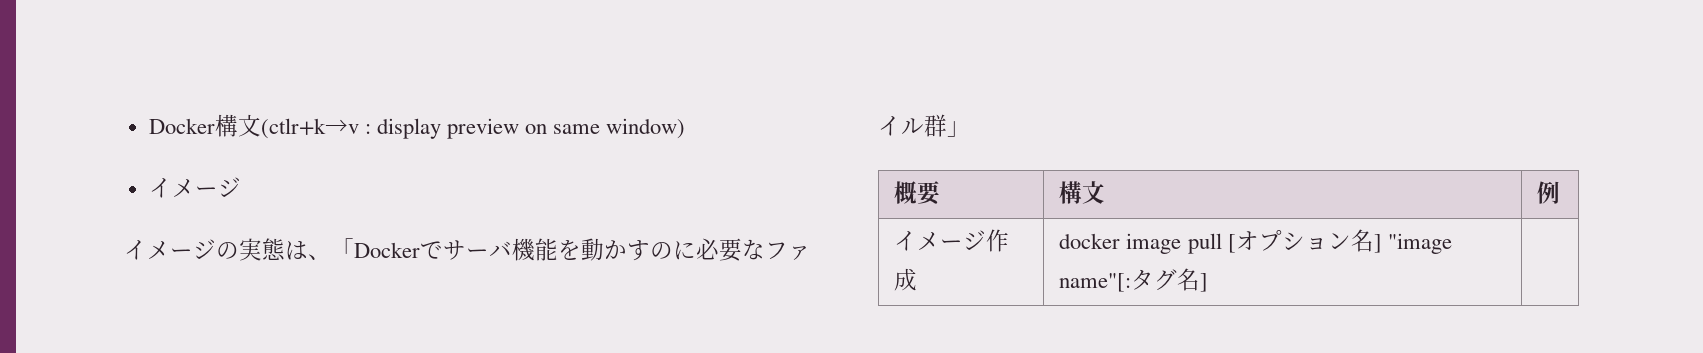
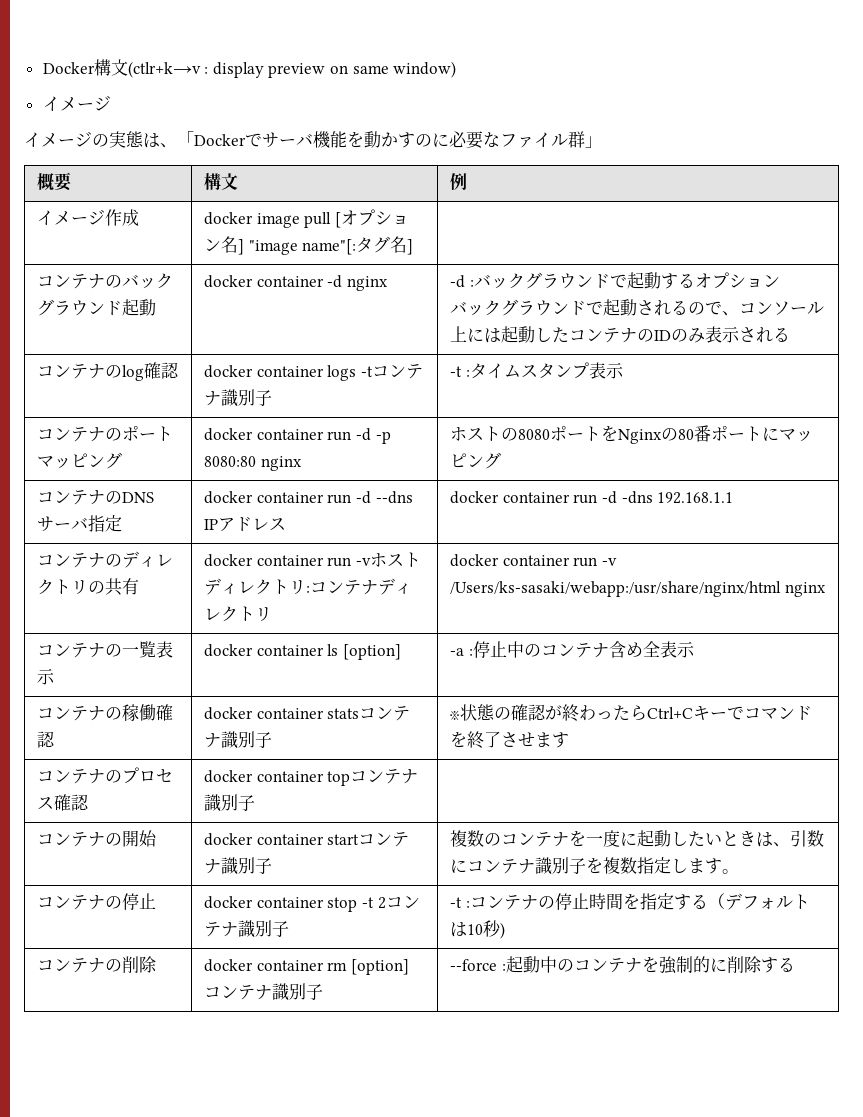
(1209, 282) none -> [37,273,174,289] [37,299,157,316] [204,275,389,291] [450,272,780,289] [450,299,825,316] [450,326,791,343] [37,362,180,381] [204,364,424,381] [204,389,273,407] [450,362,624,379] [37,426,174,442] [37,452,123,469] [204,428,391,444] [204,456,302,471] [450,425,814,444] [450,452,502,469] [37,490,155,505] [37,515,123,532] [204,491,413,504] [204,517,287,532] [450,491,734,504] [37,551,174,568] [37,578,140,596] [204,552,422,568] [204,578,413,595] [204,606,273,622] [450,554,618,567] [450,581,826,597] [37,641,174,658] [37,668,56,685] [204,644,402,660] [450,641,695,658] [37,704,174,722] [37,731,56,748] [204,706,411,721] [204,731,273,749] [450,704,813,722] [450,731,570,749] [37,767,174,784] [37,794,90,811] [204,769,419,786] [204,794,256,812] [37,830,158,847] [204,832,410,847] [204,857,273,875] [450,830,825,847] [450,857,740,875] [37,893,157,910] [204,896,420,912] [204,920,290,938] [450,893,810,910] [450,920,506,939] [37,956,158,973] [204,959,410,975] [204,983,324,1001] [450,956,795,974] // コンテナのバックグラウンド起動 | docker container -d nginx | -d :バックグラウンドで起動するオプション // バックグラウンドで起動されるので、コンソール上には起動したコンテナのIDのみ表示される // コンテナのlog確認 | docker container logs -tコンテナ識別子 | -t :タイムスタンプ表示 // コンテナのポートマッピング | docker container run -d -p 8080:80 nginx | ホストの8080ポートをNginxの80番ポートにマッピング // コンテナのDNSサーバ指定 | docker container run -d --dns IPアドレス | docker container run -d -dns 192.168.1.1 // コンテナのディレクトリの共有 | docker container run -vホストディレクトリ:コンテナディレクトリ | docker container run -v /Users/ks-sasaki/webapp:/usr/share/nginx/html nginx // コンテナの一覧表示 | docker container ls [option] | -a :停止中のコンテナ含め全表示 // コンテナの稼働確認 | docker container statsコンテナ識別子 | ※状態の確認が終わったらCtrl+Cキーでコマンドを終了させます // コンテナのプロセス確認 | docker container topコンテナ識別子 | // コンテナの開始 | docker container startコンテナ識別子 | 複数のコンテナを一度に起動したいときは、引数にコンテナ識別子を複数指定します。 // コンテナの停止 | docker container stop -t 2コンテナ識別子 | -t :コンテナの停止時間を指定する（デフォルトは10秒) // コンテナの削除 | docker container rm [option]コンテナ識別子 | --force :起動中のコンテナを強制的に削除する

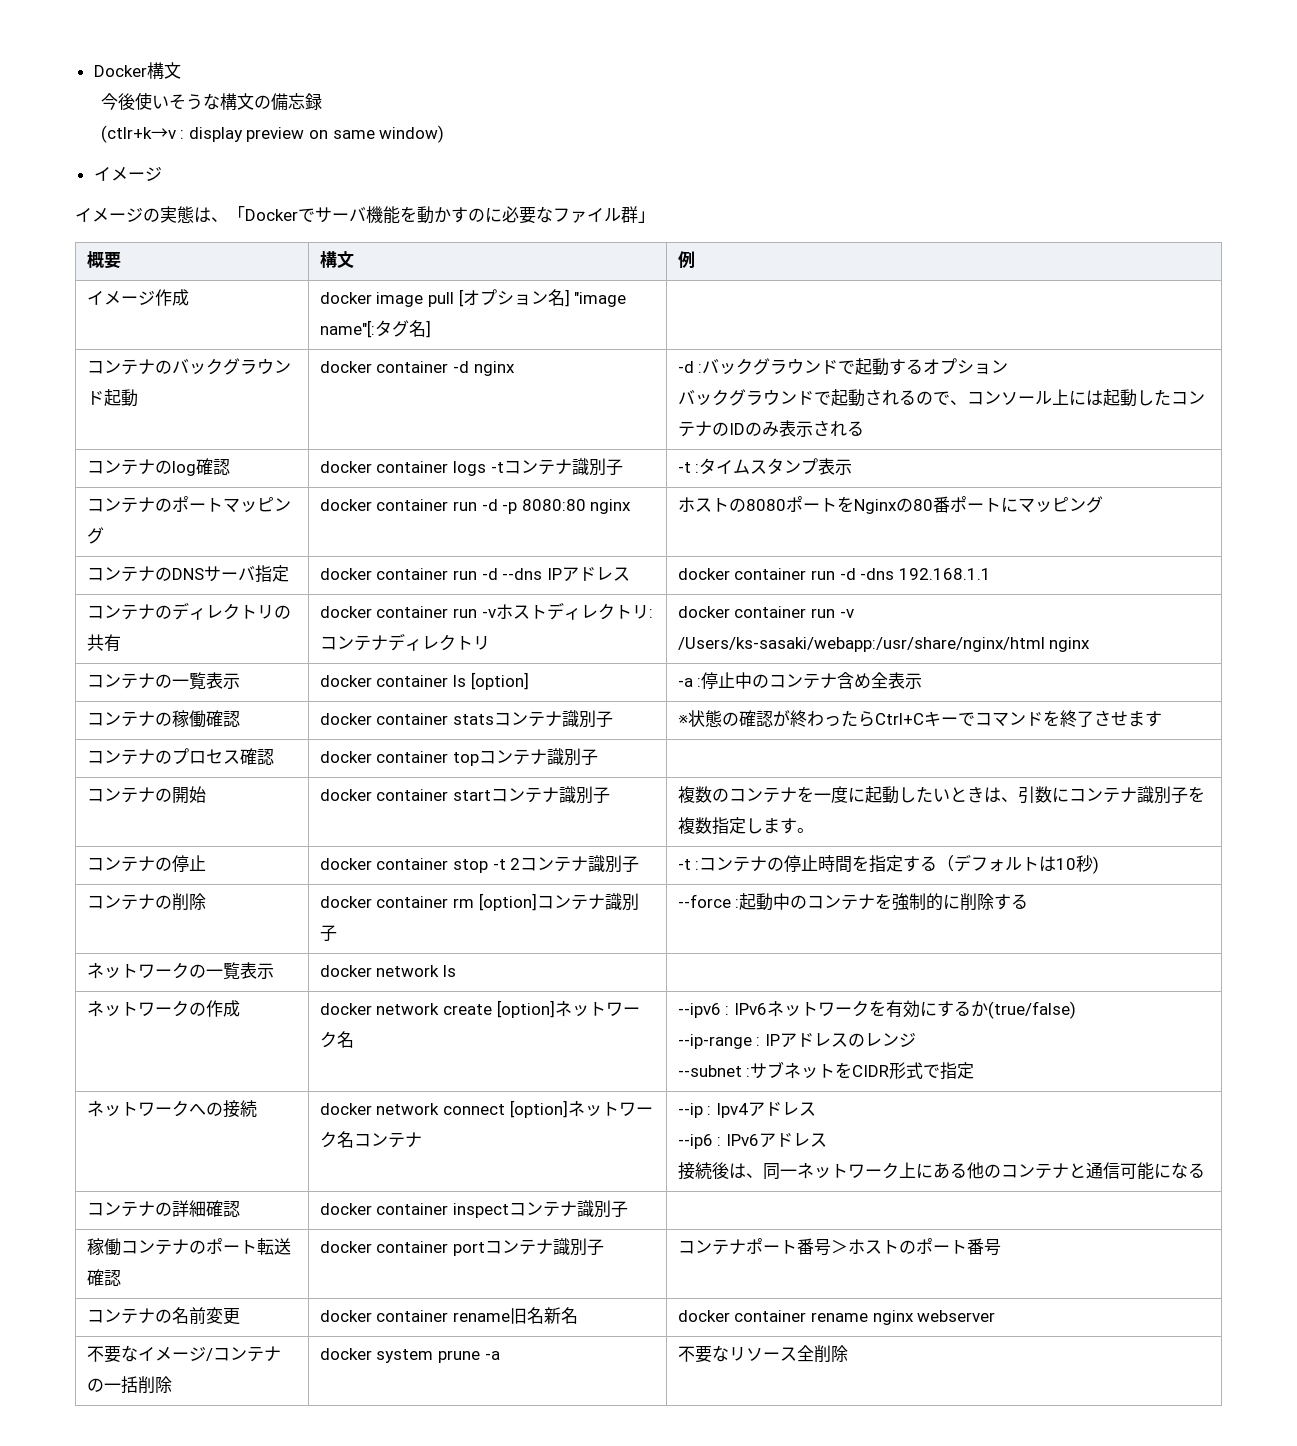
(128, 67) none -> [100,92,322,111] // 今後使いそうな構文の備忘録 //
(795, 964) none -> [86,962,274,980] [319,965,456,977] [86,1000,240,1017] [319,1000,640,1018] [319,1031,354,1048] [677,1000,1076,1019] [677,1032,916,1049] [677,1061,975,1080] [86,1100,257,1118] [319,1100,653,1118] [319,1131,422,1148] [677,1102,816,1118] [677,1133,827,1149] [677,1162,1205,1180] [86,1200,240,1217] [319,1200,628,1218] [86,1238,291,1256] [86,1269,121,1286] [319,1238,604,1256] [677,1238,1001,1256] [86,1307,240,1325] [319,1307,578,1324] [677,1310,996,1325] [86,1345,281,1363] [86,1376,172,1393] [319,1348,500,1363] [677,1345,848,1363] // ネットワークの一覧表示 | docker network ls | // ネットワークの作成 | docker network create [option]ネットワーク名 | --ipv6 : IPv6ネットワークを有効にするか(true/false) // --ip-range : IPアドレスのレンジ // --subnet :サブネットをCIDR形式で指定 // ネットワークへの接続 | docker network connect [option]ネットワーク名コンテナ | --ip : Ipv4アドレス // --ip6 : IPv6アドレス // 接続後は、同一ネットワーク上にある他のコンテナと通信可能になる // コンテナの詳細確認 | docker container inspectコンテナ識別子 | // 稼働コンテナのポート転送確認 | docker container portコンテナ識別子 | コンテナポート番号＞ホストのポート番号 // コンテナの名前変更 | docker container rename旧名新名 | docker container rename nginx webserver // 不要なイメージ/コンテナの一括削除 | docker system prune -a | 不要なリソース全削除

